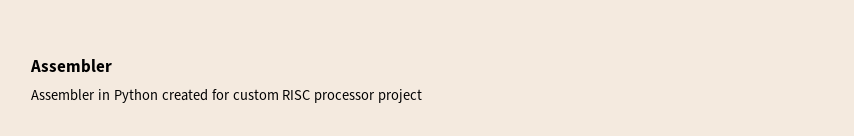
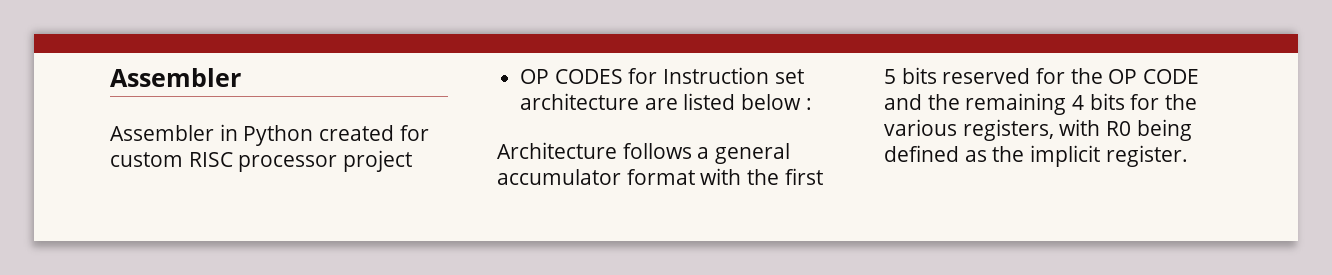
(423, 96) none -> [520,67,804,84] [520,93,812,110] [497,142,791,164] [497,168,823,185] [884,67,1200,84] [884,93,1198,115] [884,119,1192,141] [884,145,1188,167] // OP CODES for Instruction set architecture are listed below : // Architecture follows a general accumulator format with the first 5 bits reserved for the OP CODE and the remaining 4 bits for the various registers, with R0 being defined as the implicit register.

